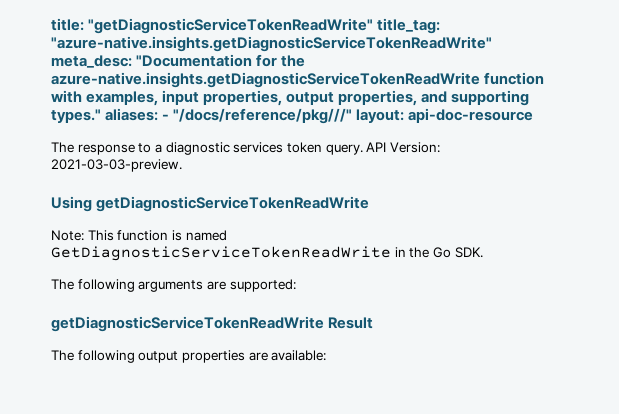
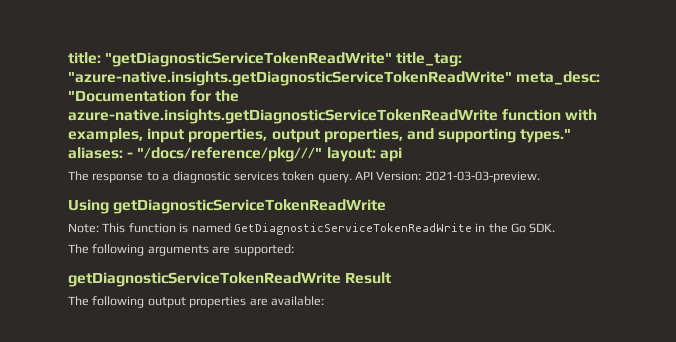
[408,108,534,123] api-doc-resource -> [379,147,402,162] api

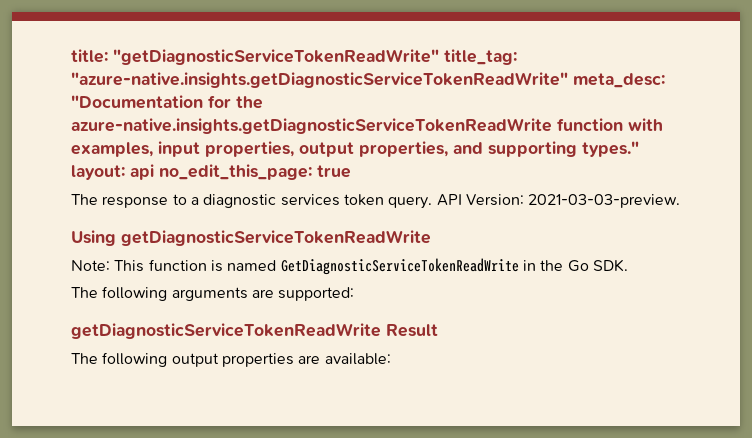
[68,147,323,162] aliases: - "/docs/reference/pkg///" -> (639, 149) none
(402, 154) none -> [159,164,351,180] no_edit_this_page: true

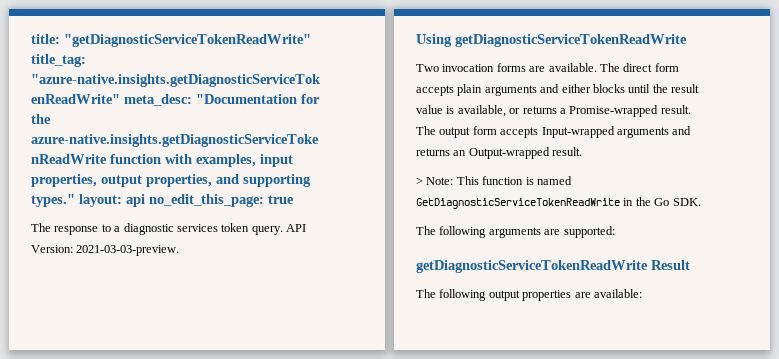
(431, 238) none -> [416,63,679,72] [416,84,699,96] [416,105,691,117] [416,126,692,138] [416,147,583,159] [416,177,423,185] Two invocation forms are available. The direct form accepts plain arguments and either blocks until the result value is available, or returns a Promise-wrapped result. The output form accepts Input-wrapped arguments and returns an Output-wrapped result. // >

